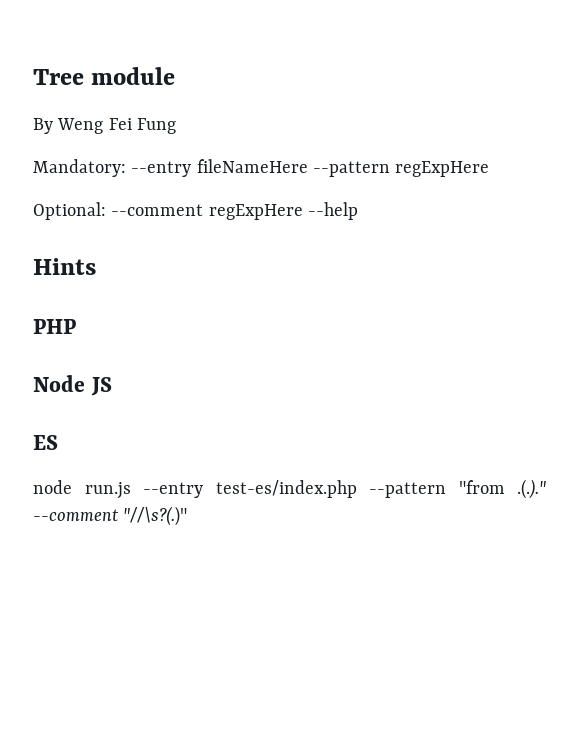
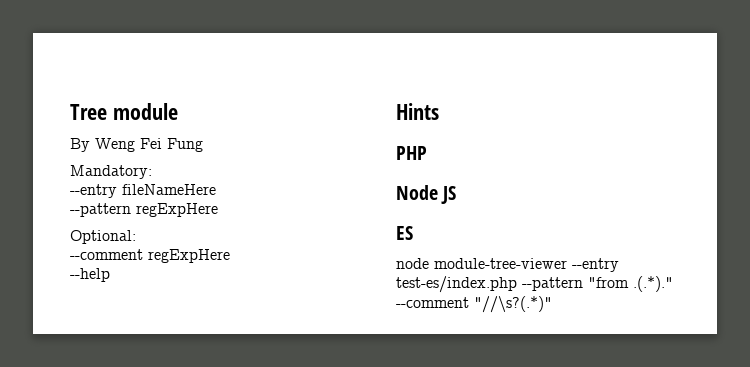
(126, 168) none -> (152, 172) //
(308, 166) none -> (216, 189) //
(106, 211) none -> (136, 237) //
(303, 212) none -> (230, 256) //
[84,482,131,499] run.js -> [434,258,567,269] module-tree-viewer
[517,479,546,499] [33,506,188,526] .(.)." --comment "//\s?(.)" -> [633,276,673,292] [396,296,552,313] .(.*)." --comment "//\s?(.*)"

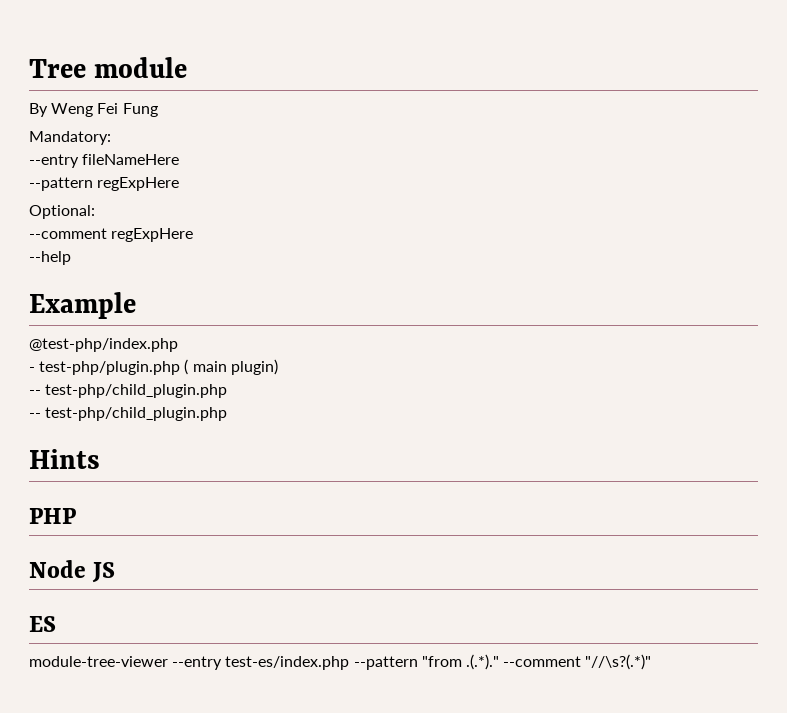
(110, 275) none -> [29,292,136,319] [29,338,178,352] [29,359,278,375] [29,384,228,398] [29,407,228,421] // Example // @test-php/index.php // - test-php/plugin.php ( main plugin) // -- test-php/child_plugin.php // -- test-php/child_plugin.php
[396,258,429,269] node -> (56, 624) none

